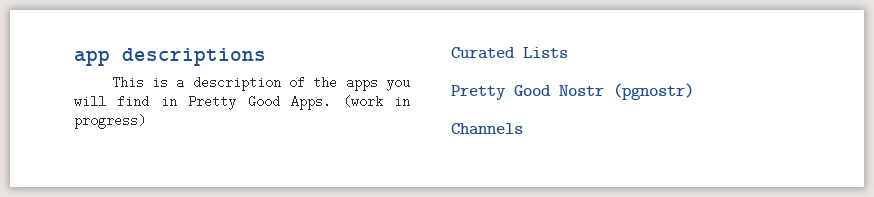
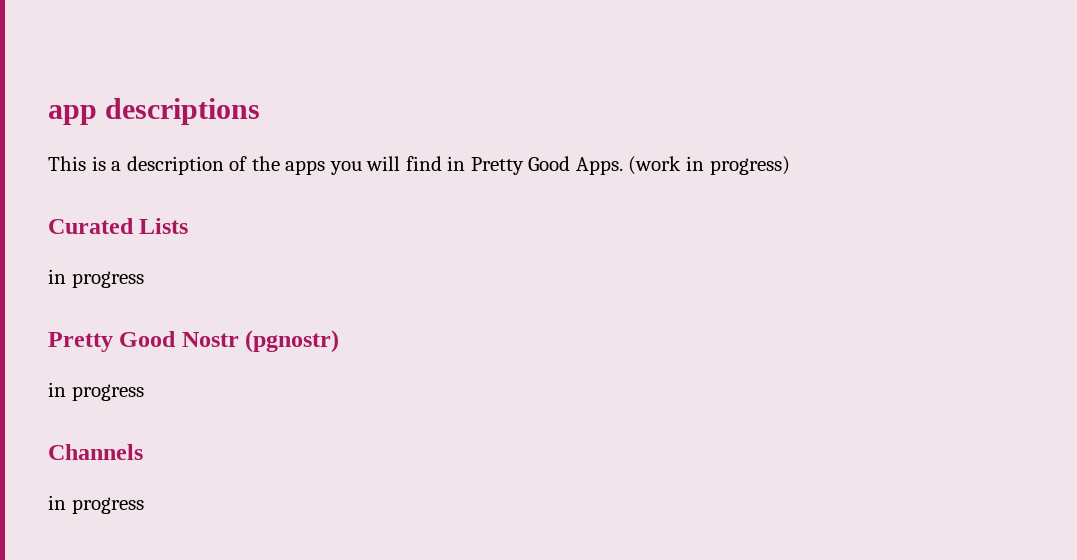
(568, 52) none -> [48,269,144,288] // in progress
(694, 91) none -> [48,382,144,401] // in progress
(523, 129) none -> [48,495,144,514] // in progress

